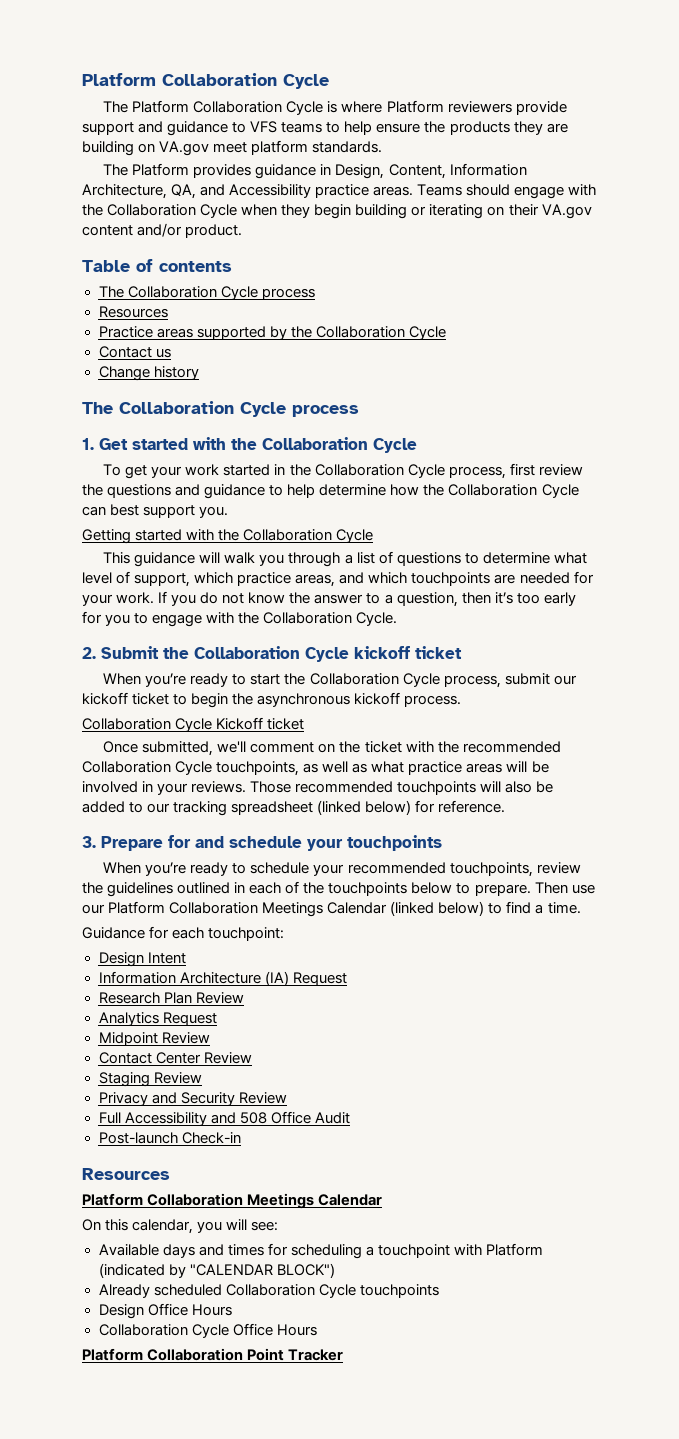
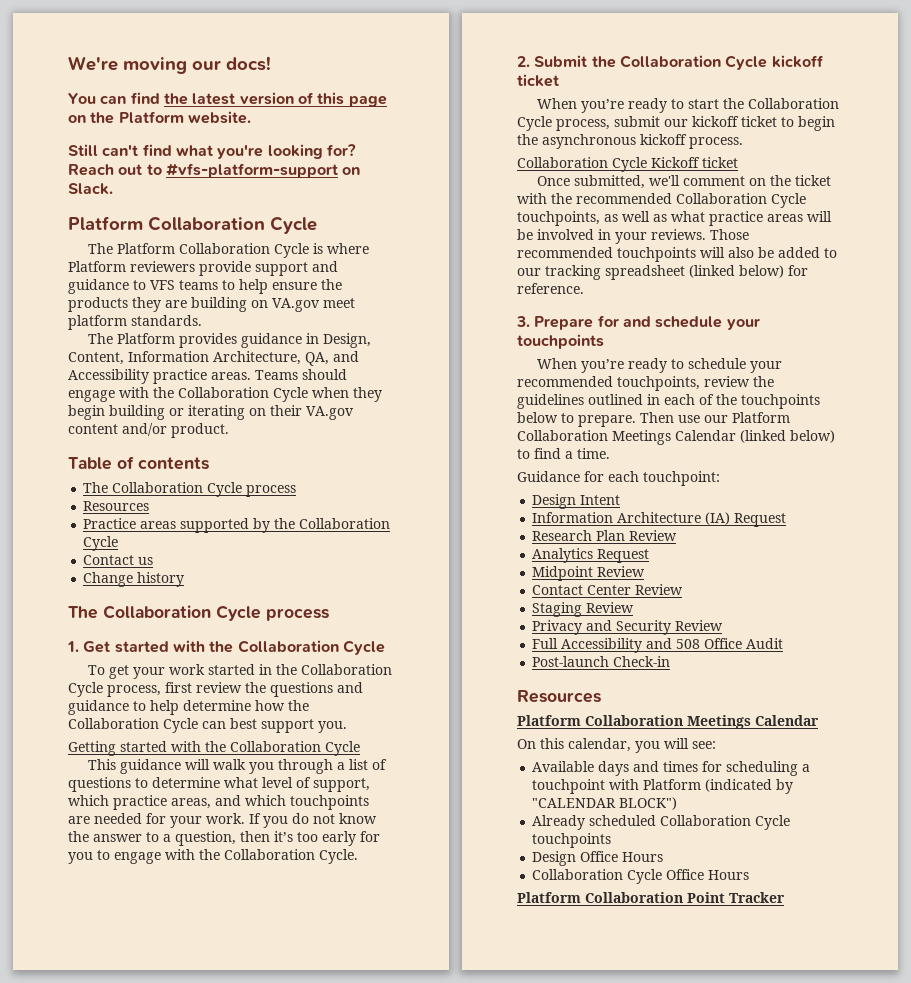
(82, 79) none -> [68,56,271,74] [68,92,387,107] [68,111,251,124] [68,144,356,159] [68,163,361,178] [68,183,113,195] We're moving our docs! // You can find the latest version of this page on the Platform website. // Still can't find what you're looking for? Reach out to #vfs-platform-support on Slack. //

